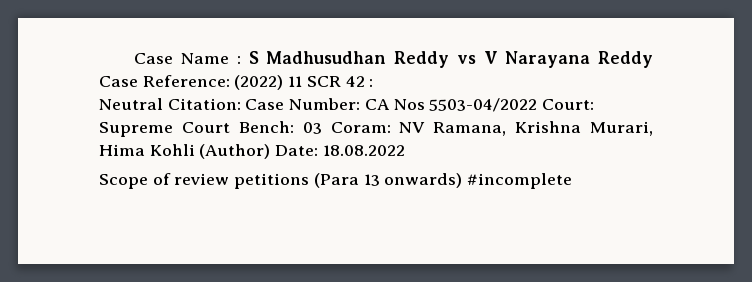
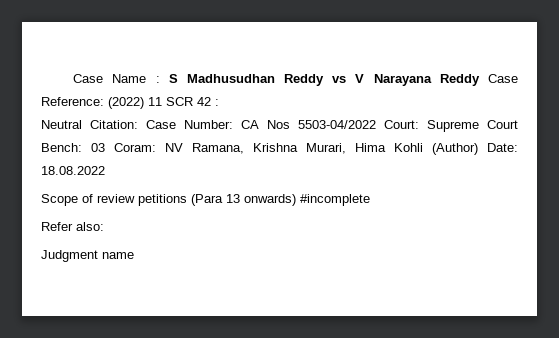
(573, 181) none -> [41,222,104,231] [41,250,134,262] // Refer also: // Judgment name

